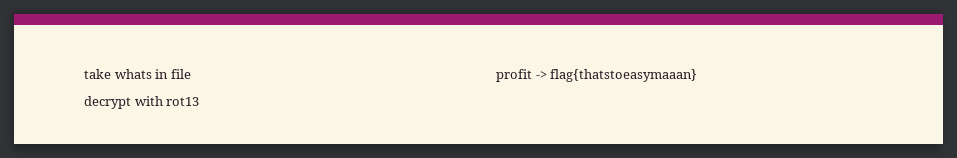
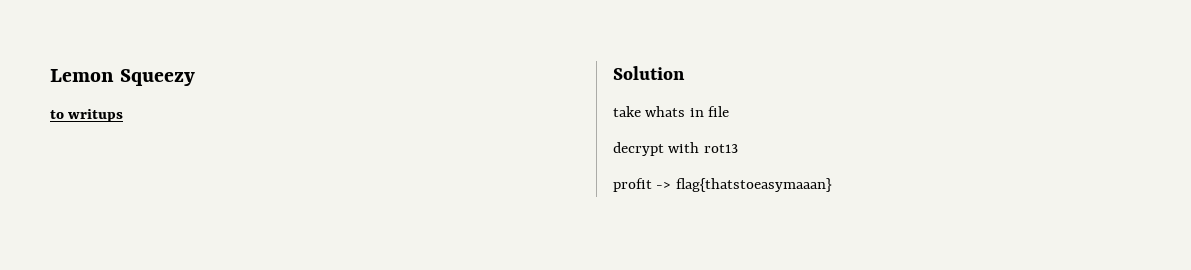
(84, 74) none -> [50,69,196,86] [50,109,124,122] [613,66,685,80] Lemon Squeezy // to writups // Solution //

